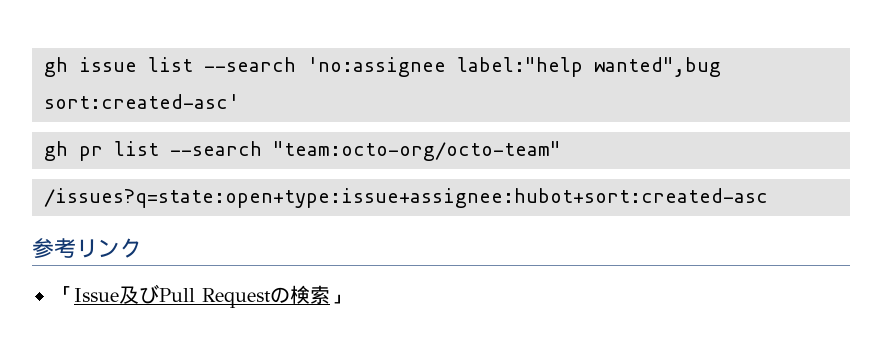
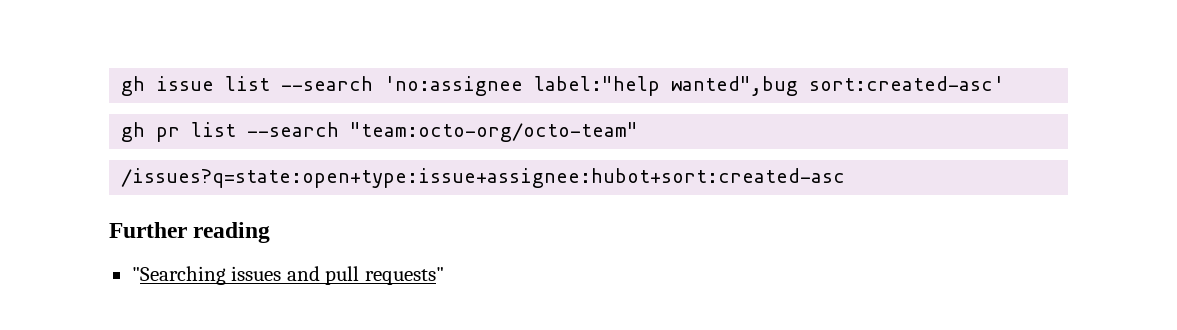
[32,238,142,259] [54,284,350,308] 参考リンク // 「Issue及びPull Requestの検索」 -> [109,222,271,243] [131,266,444,285] Further reading // "Searching issues and pull requests"

